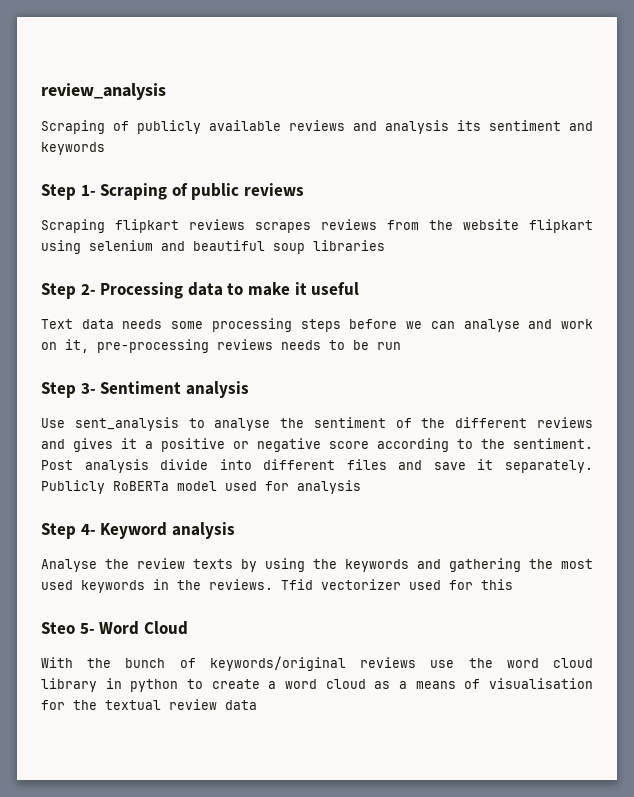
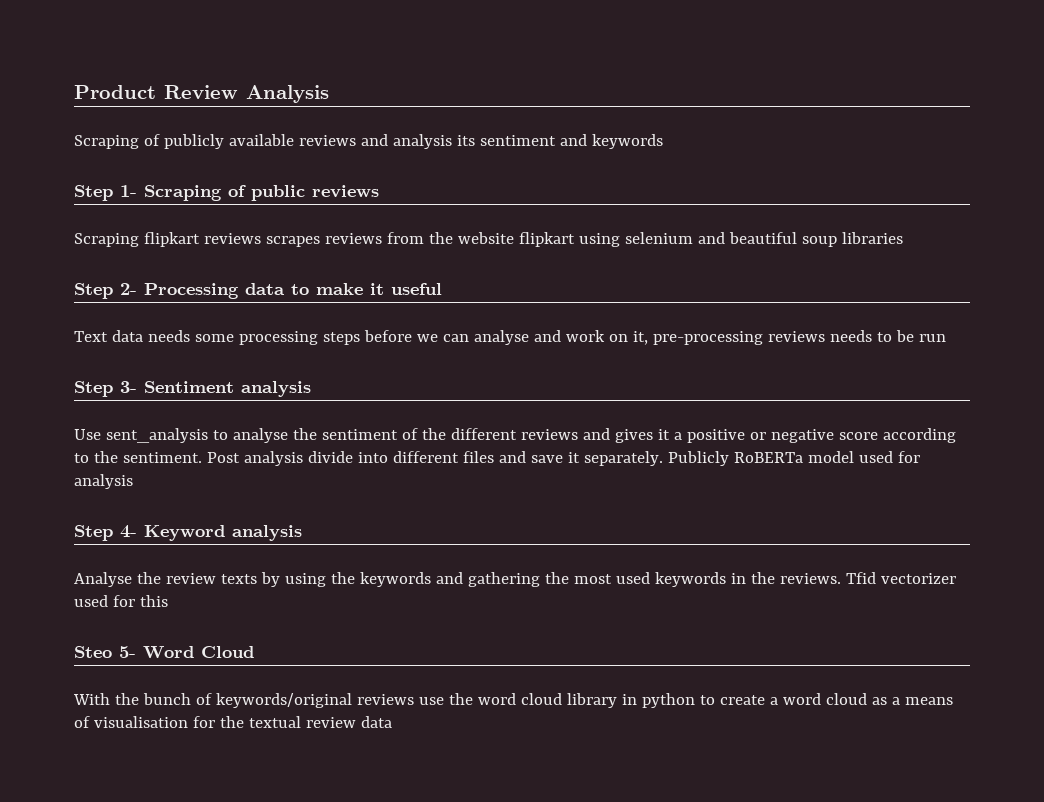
[41,83,166,100] review_analysis -> [74,85,329,103] Product Review Analysis

